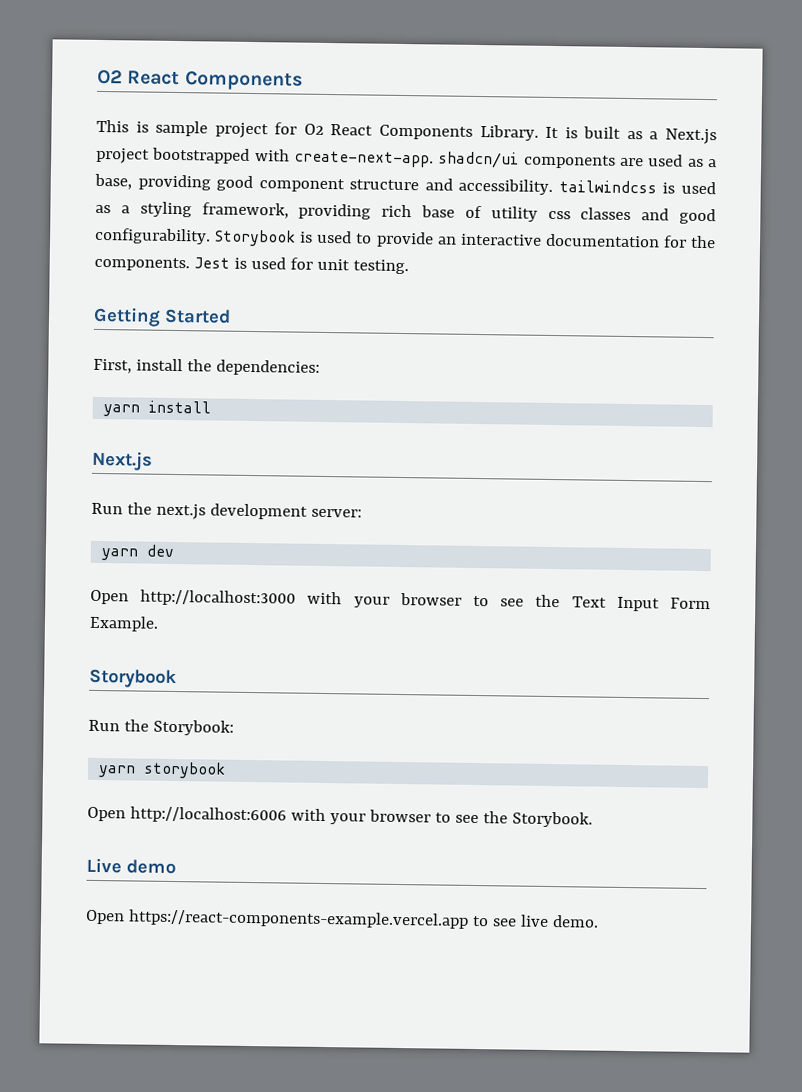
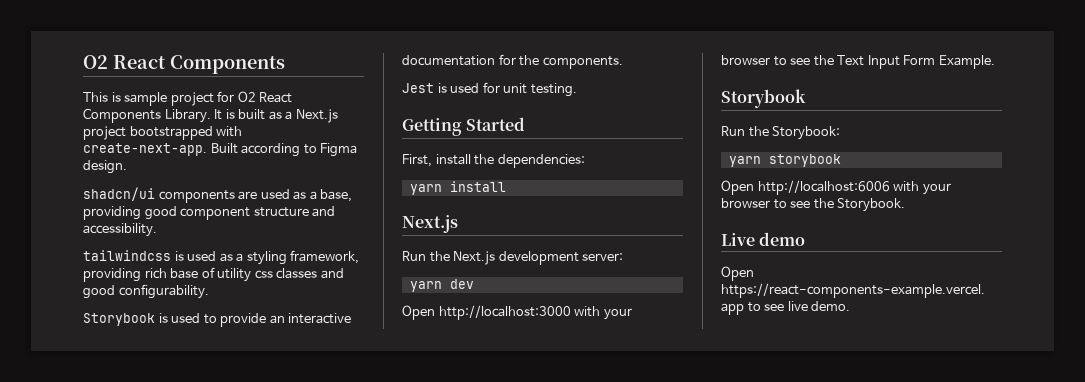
(434, 159) none -> [210,143,358,157] [83,160,127,174] Built according to Figma design. //
(554, 186) none -> (157, 230) //
(211, 236) none -> (209, 291) //
(190, 264) none -> (623, 62) //
[155,503,206,520] next.js -> [453,251,496,265] Next.js

